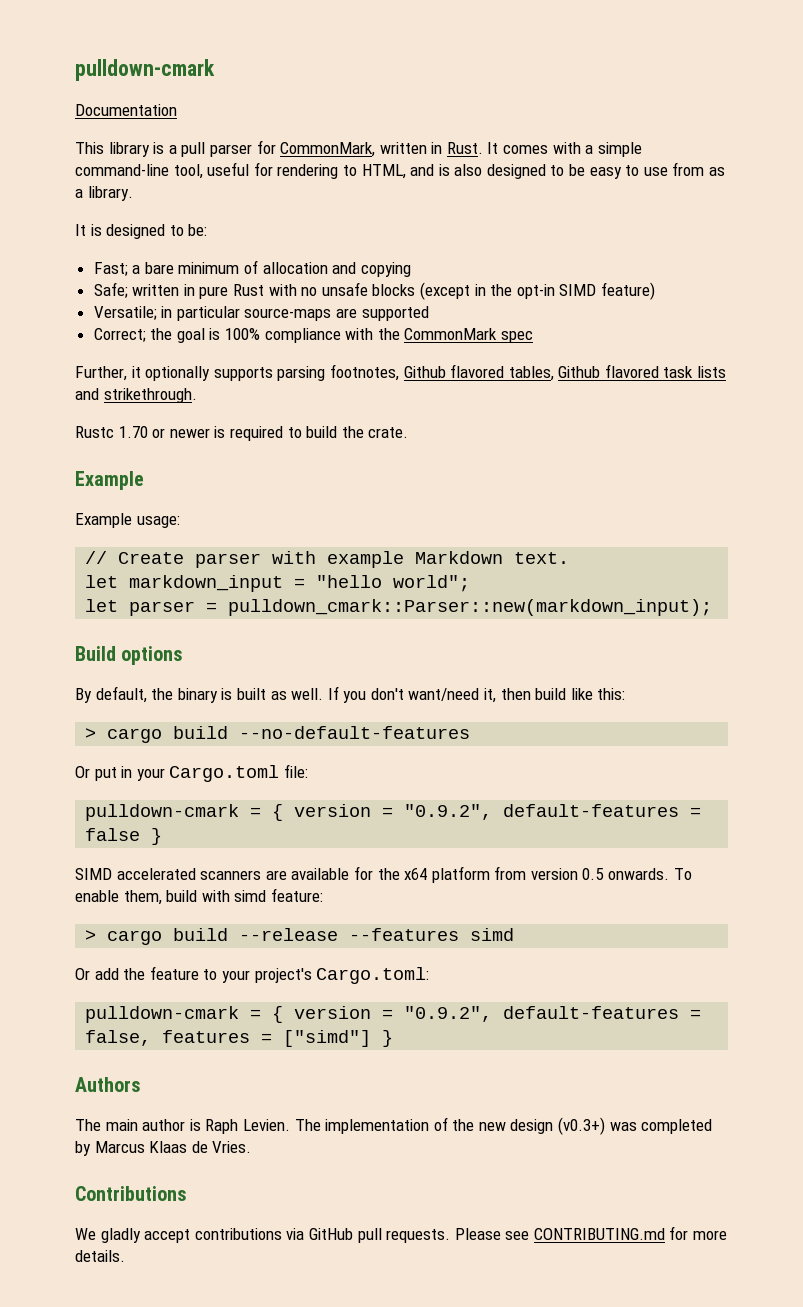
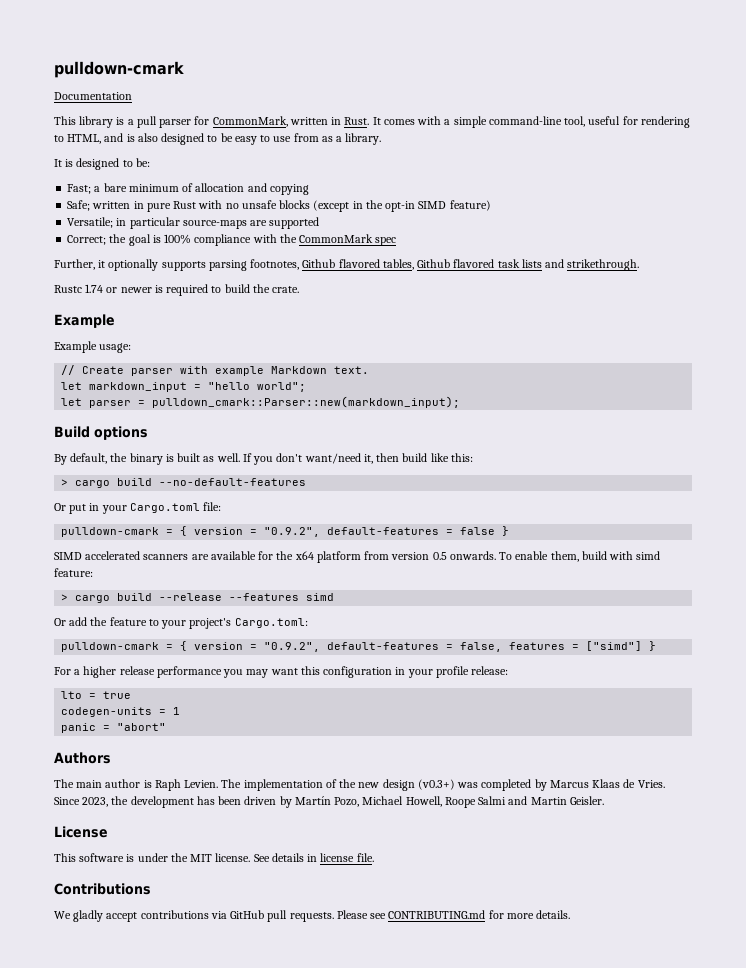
[118,426,148,438] 1.70 -> [85,284,104,293] 1.74
(394, 1038) none -> [54,666,509,678] [61,691,132,699] [61,707,181,717] [61,723,167,733] // For a higher release performance you may want this configuration in your profile release: // lto = true // codegen-units = 1 // panic = "abort"
(252, 1147) none -> [54,796,604,808] [54,826,108,838] [54,853,374,862] Since 2023, the development has been driven by Martín Pozo, Michael Howell, Roope Salmi and Martin Geisler. // License // This software is under the MIT license. See details in license file.

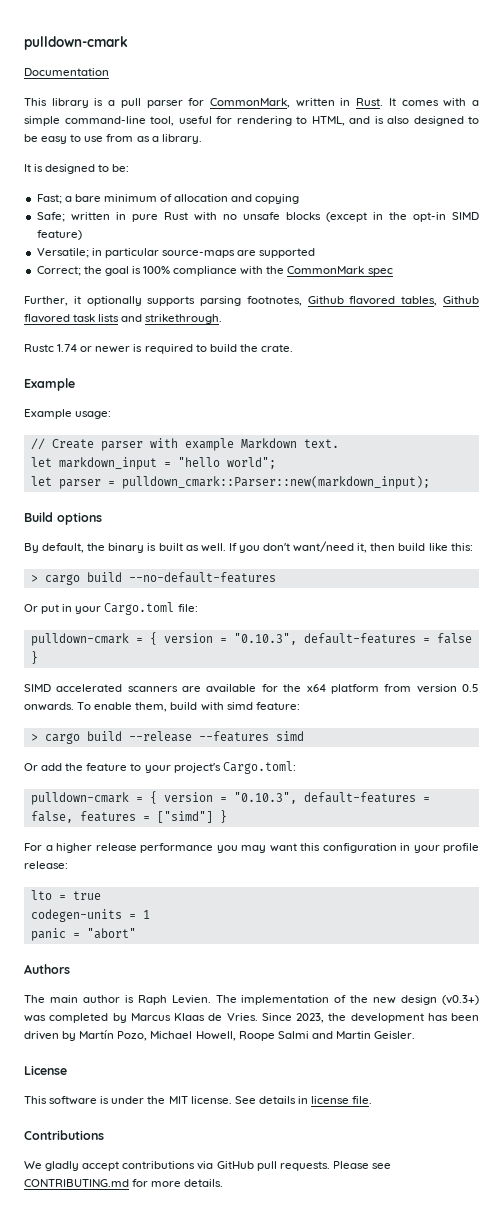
[264,527,321,537] "0.9.2", -> [233,633,297,645] "0.10.3",
[264,642,321,652] "0.9.2", -> [233,792,297,804] "0.10.3",

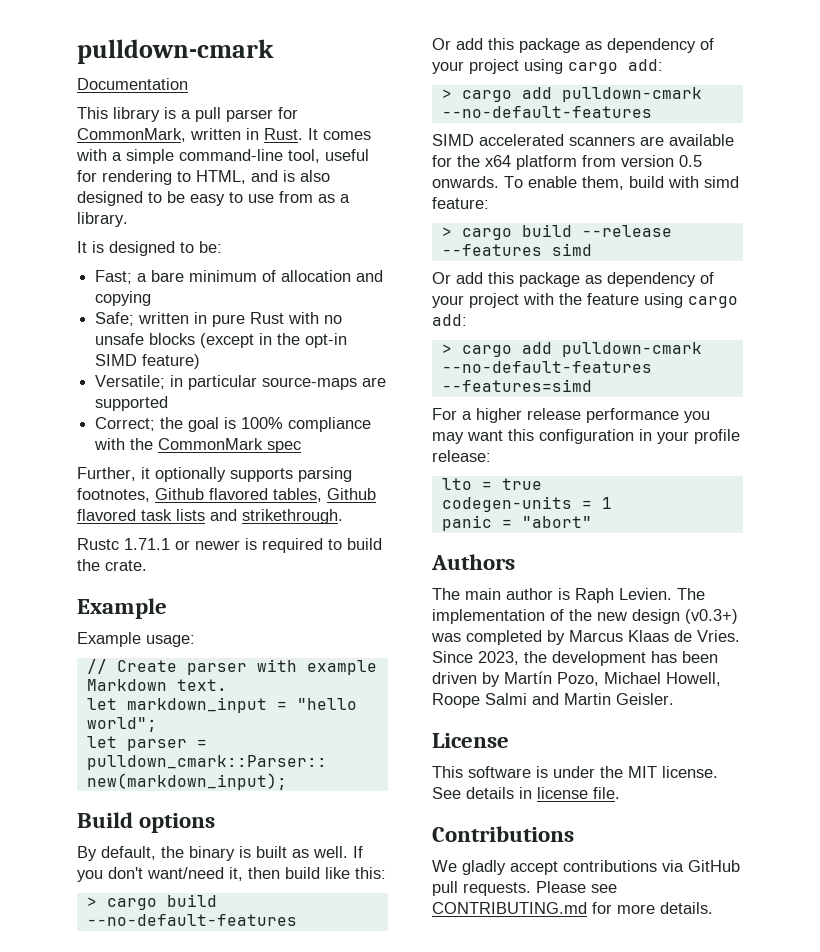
[57,344,78,352] 1.74 -> [124,538,170,550] 1.71.1
[41,602,198,615] [30,632,472,646] [30,651,38,664] put in your Cargo.toml file: // pulldown-cmark = { version = "0.10.3", default-features = false } -> [456,38,714,53] [432,59,663,74] [441,87,702,102] [441,106,652,118] add this package as dependency of your project using cargo add: // > cargo add pulldown-cmark --no-default-features
[65,761,296,774] [30,791,430,805] [30,810,227,823] the feature to your project's Cargo.toml: // pulldown-cmark = { version = "0.10.3", default-features = false, features = ["simd"] } -> [488,272,714,287] [432,293,738,308] [432,314,467,326] [441,342,702,357] [441,361,652,373] [441,379,592,392] this package as dependency of your project with the feature using cargo add: // > cargo add pulldown-cmark --no-default-features --features=simd

